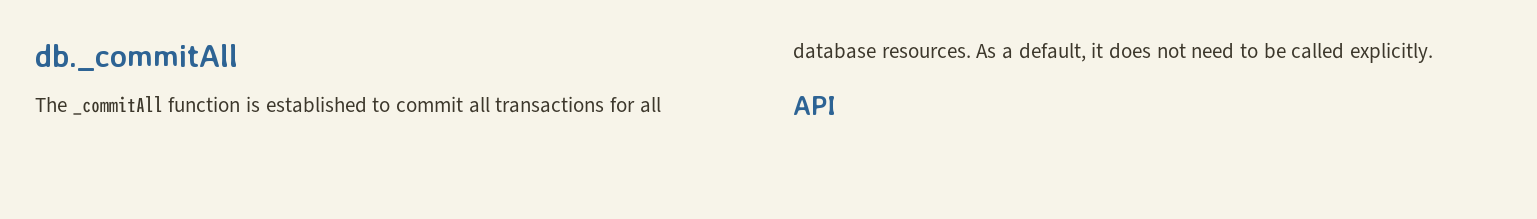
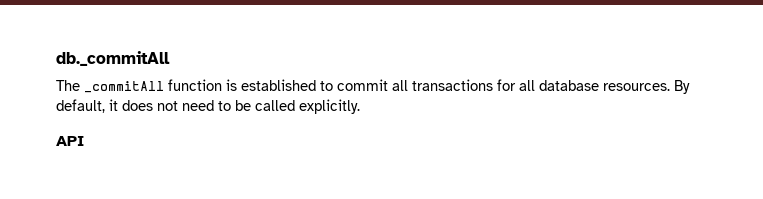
[976,44,1014,59] As a -> [674,80,690,94] By

